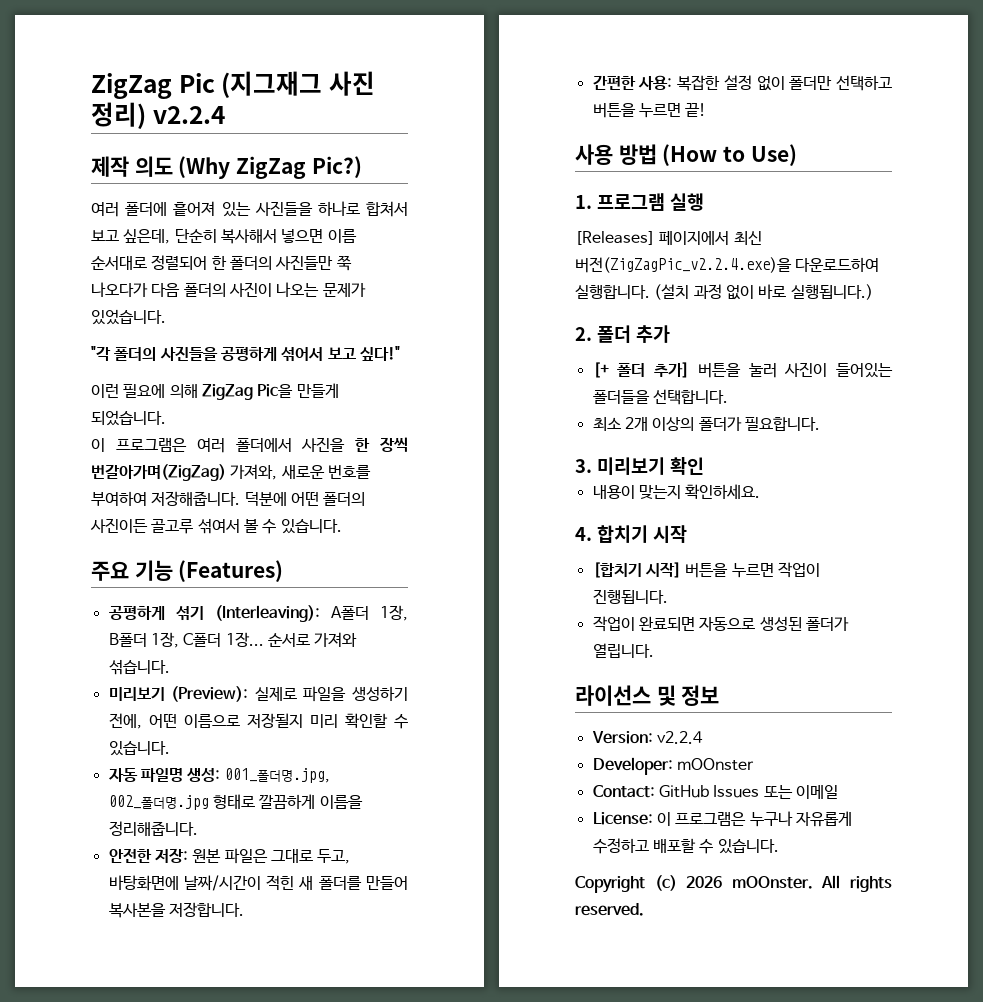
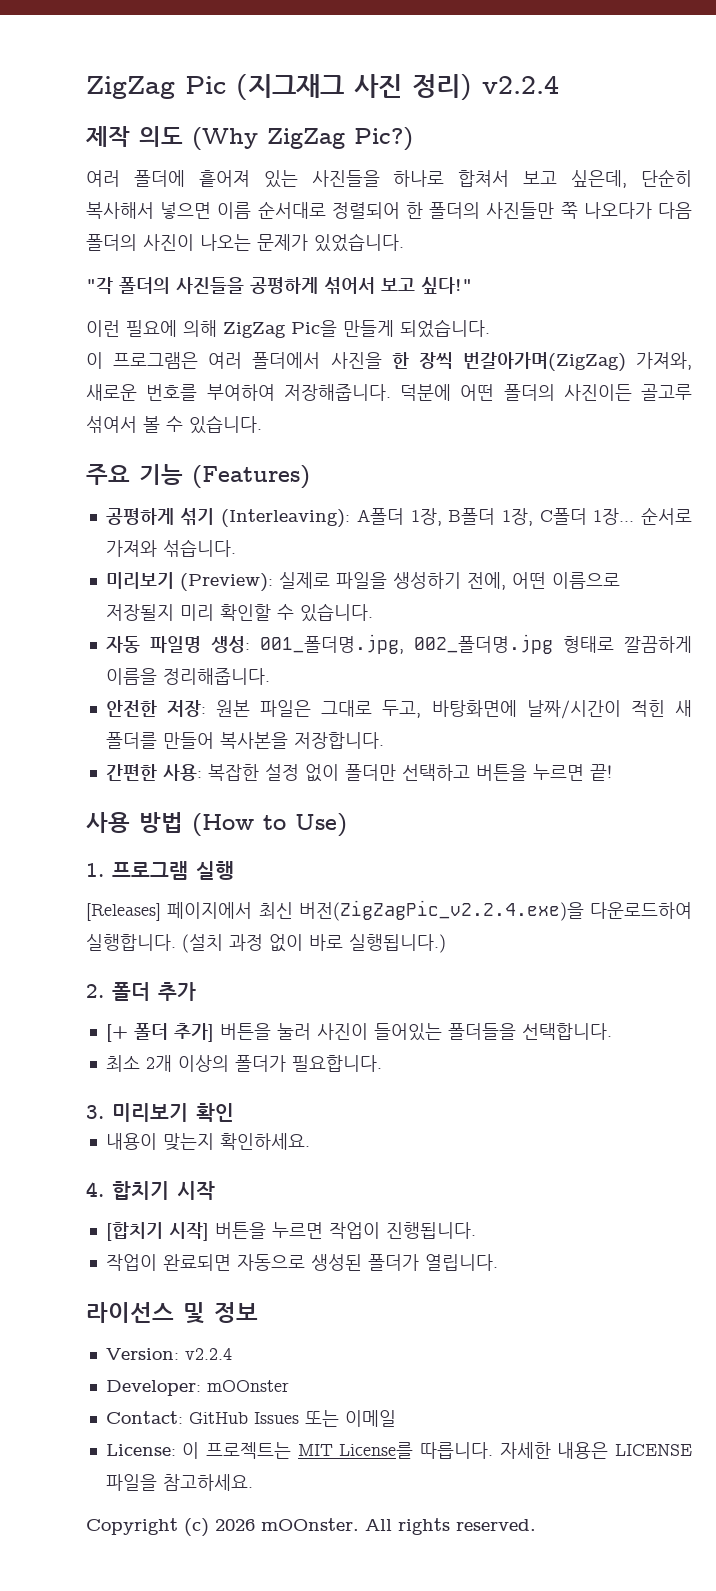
[675,811,852,827] [592,838,779,854] 프로그램은 누구나 자유롭게 수정하고 배포할 수 있습니다. -> [206,1442,692,1459] [105,1474,253,1491] 프로젝트는 MIT License를 따릅니다. 자세한 내용은 LICENSE 파일을 참고하세요.

